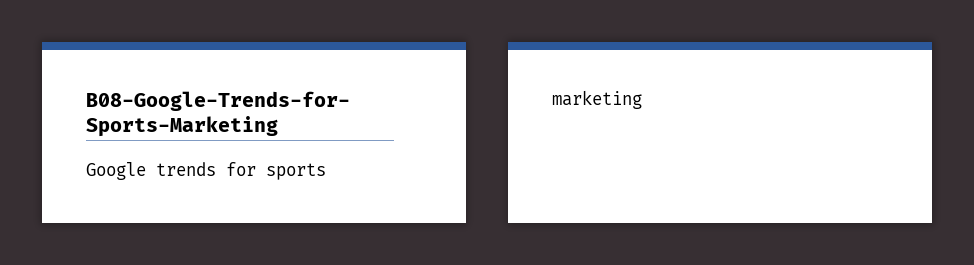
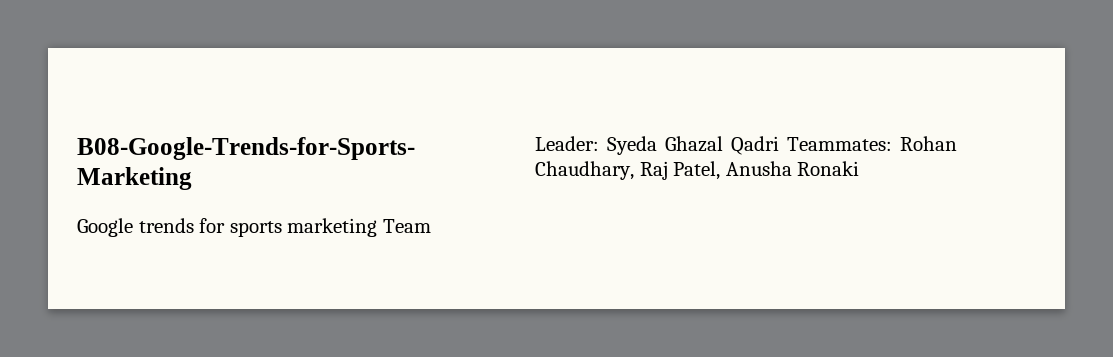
(642, 99) none -> [382,219,431,233] [535,136,957,155] [535,161,860,180] Team Leader: Syeda Ghazal Qadri Teammates: Rohan Chaudhary, Raj Patel, Anusha Ronaki

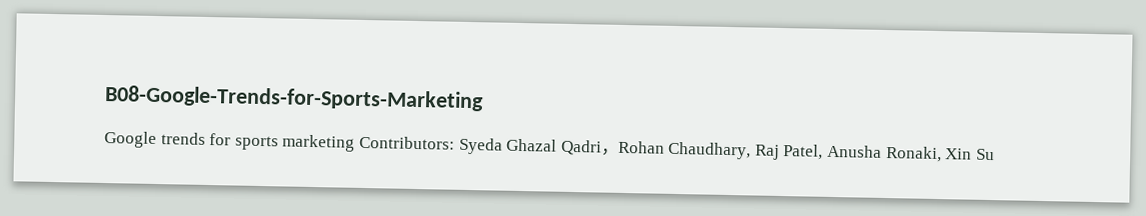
[382,219,431,233] [535,136,599,151] Team Leader: -> [358,135,455,150] Contributors:
[787,137,892,151] Teammates: -> [600,148,619,156] ，
[797,161,860,176] Ronaki -> [885,146,995,163] Ronaki, Xin Su

